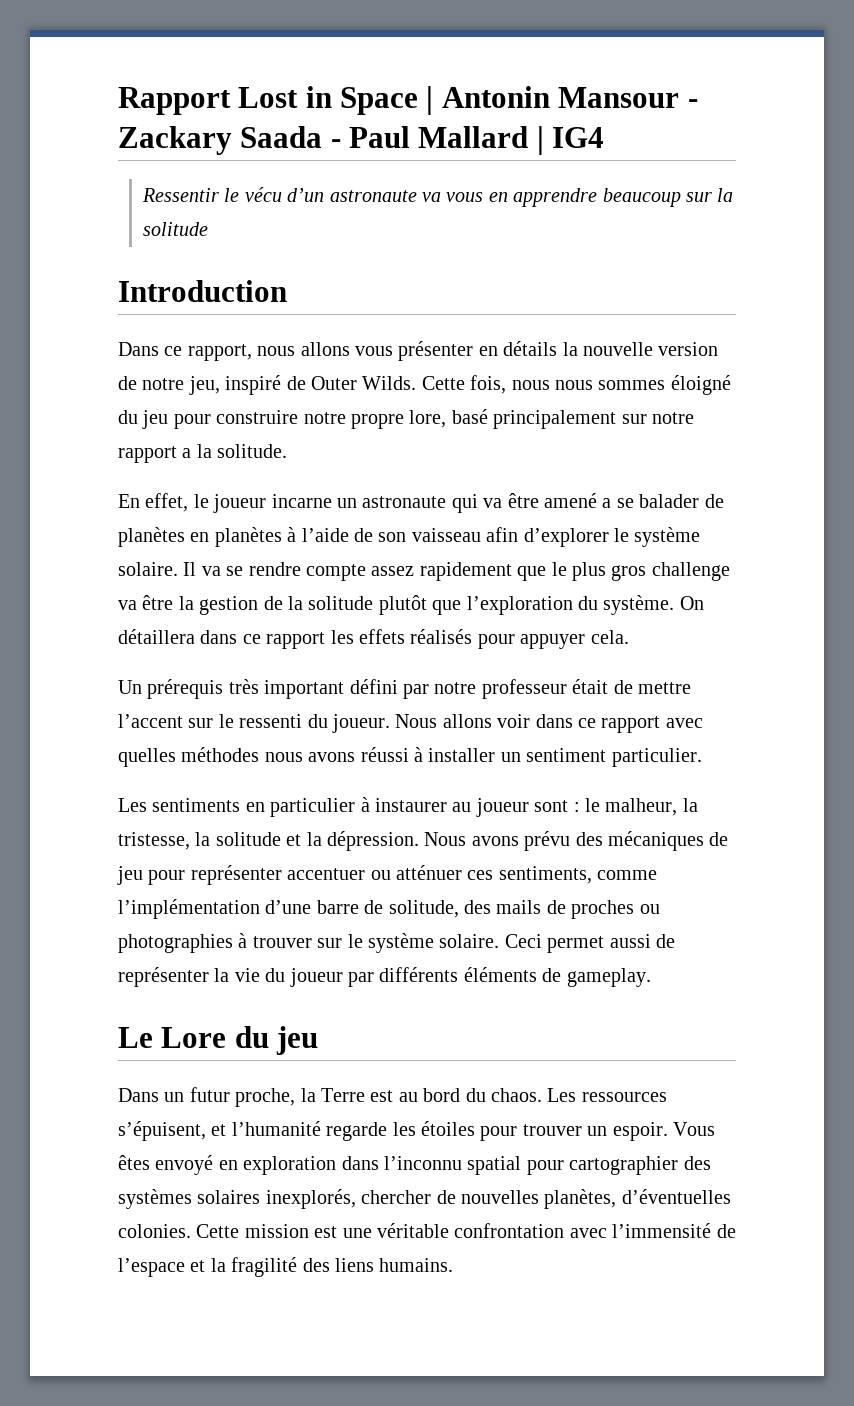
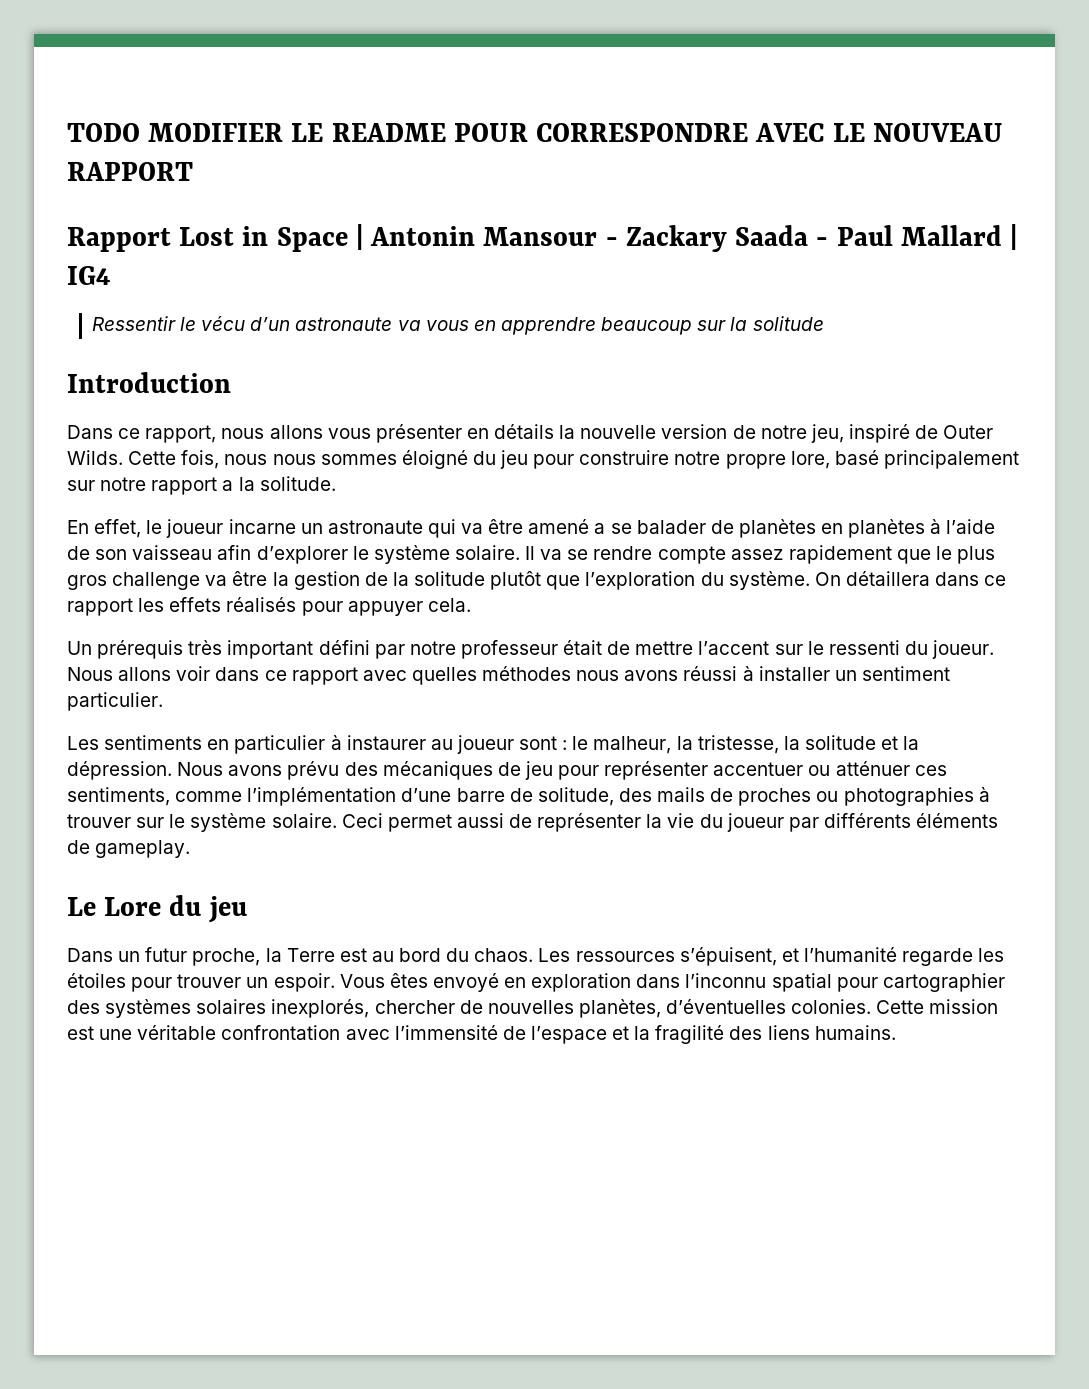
(118, 101) none -> [67,123,1003,142] [67,162,193,181] TODO MODIFIER LE README POUR CORRESPONDRE AVEC LE NOUVEAU RAPPORT //

